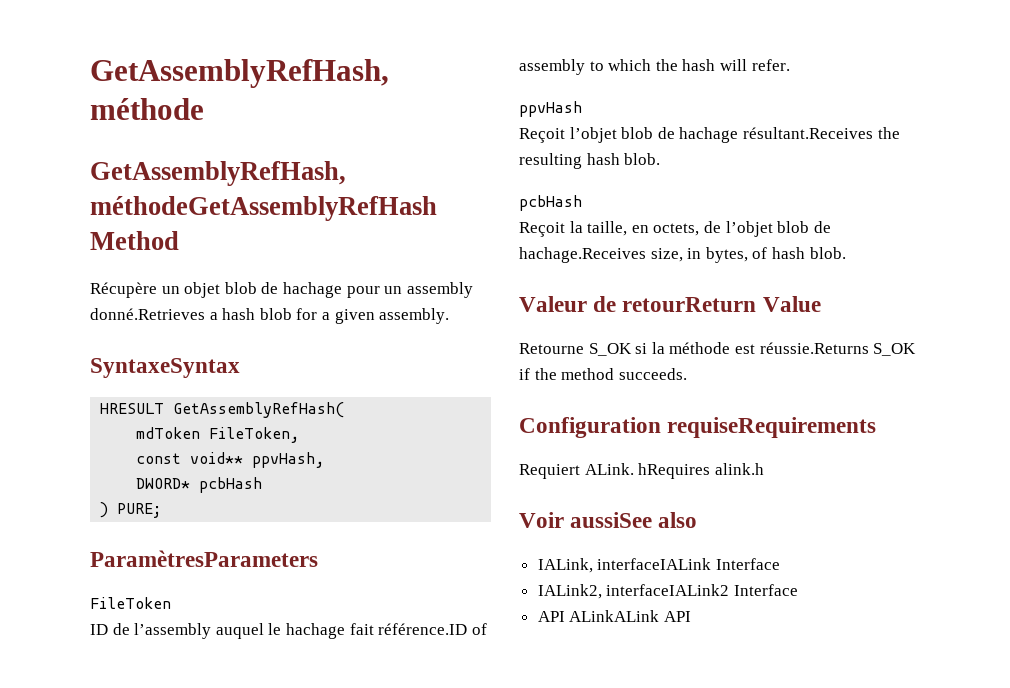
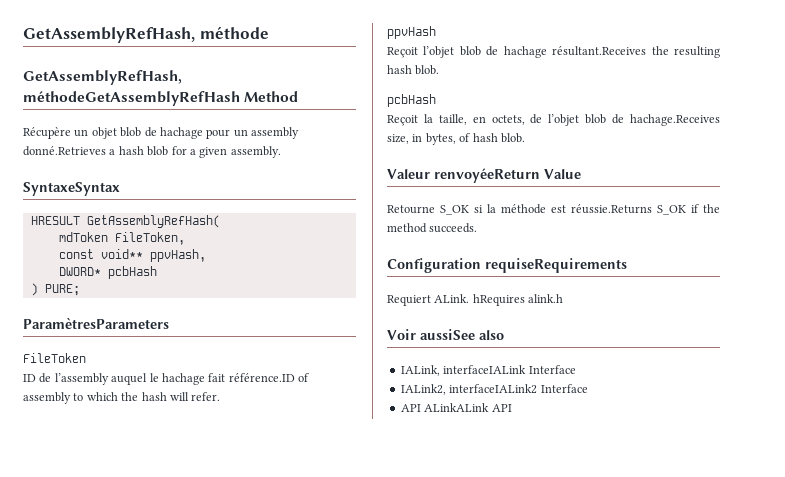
[593,296,757,312] de retourReturn -> [434,168,540,183] renvoyéeReturn

